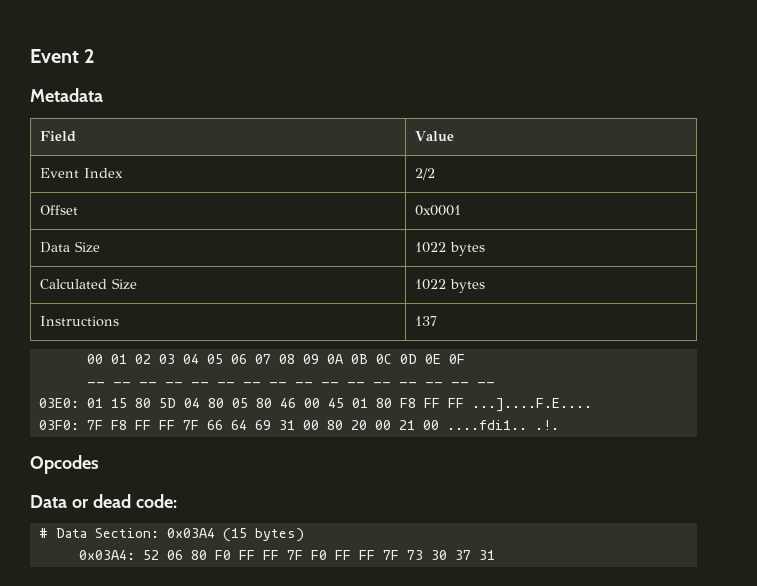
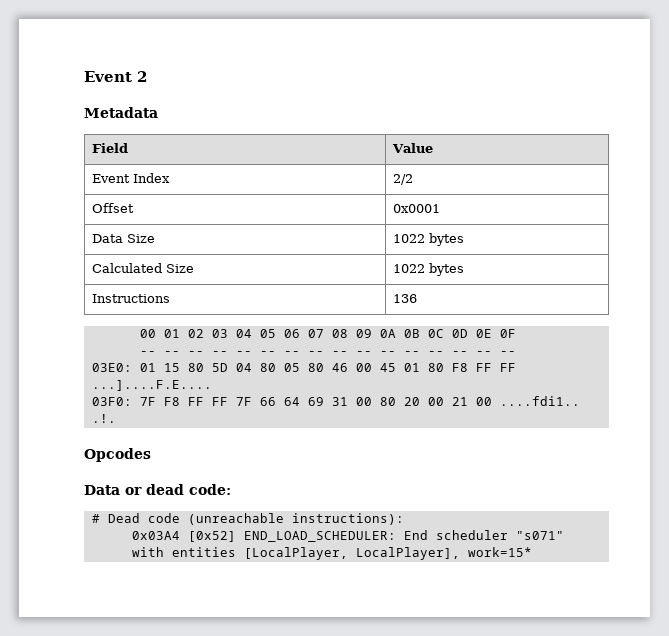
[415,316,438,326] 137 -> [392,294,417,303] 136
[55,528,304,542] [78,550,495,560] Data Section: 0x03A4 (15 bytes) // 0x03A4: 52 06 80 F0 FF FF 7F F0 FF FF 7F 73 30 37 31 -> [107,513,404,525] [131,530,564,542] [131,547,532,560] Dead code (unreachable instructions): // 0x03A4 [0x52] END_LOAD_SCHEDULER: End scheduler "s071" with entities [LocalPlayer, LocalPlayer], work=15*

